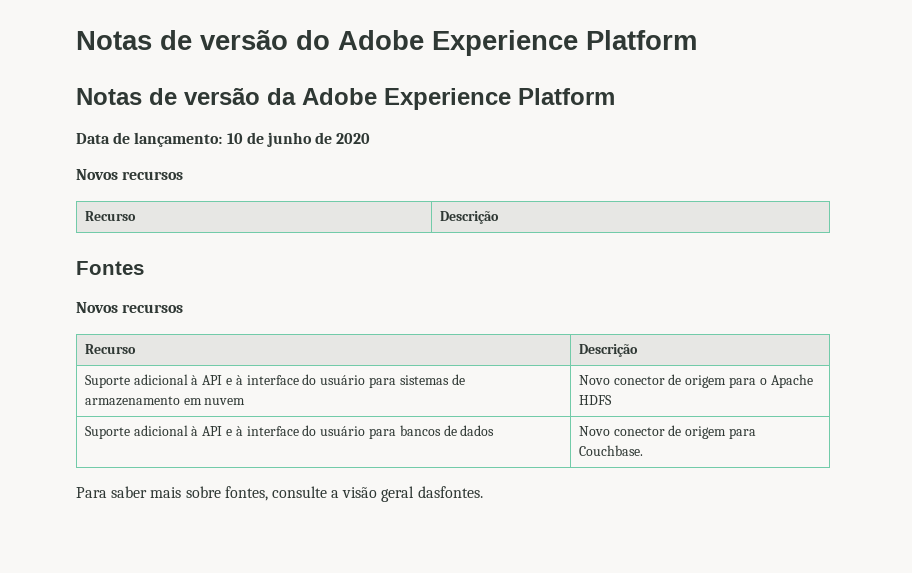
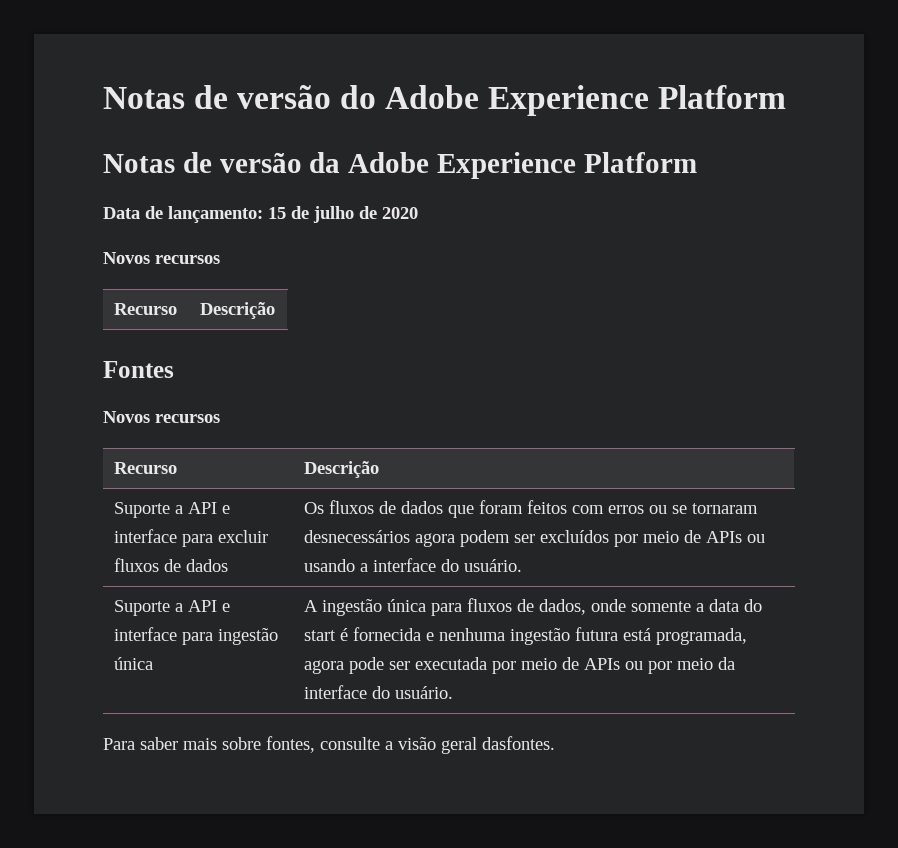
[226,132,312,147] 10 de junho -> [268,206,354,223] 15 de julho
[133,374,465,388] [84,396,246,406] [578,374,813,388] [578,395,612,405] [84,425,495,439] [578,425,757,439] [578,445,643,456] adicional à API e à interface do usuário para sistemas de armazenamento em nuvem | Novo conector de origem para o Apache HDFS // Suporte adicional à API e à interface do usuário para bancos de dados | Novo conector de origem para Couchbase. -> [175,502,231,514] [114,529,269,547] [114,558,229,572] [304,500,759,518] [304,530,766,547] [304,558,523,572] [114,600,231,616] [114,627,279,645] [114,657,154,670] [304,598,763,616] [304,627,748,645] [304,657,736,674] [304,685,454,699] a API e interface para excluir fluxos de dados | Os fluxos de dados que foram feitos com erros ou se tornaram desnecessários agora podem ser excluídos por meio de APIs ou usando a interface do usuário. // Suporte a API e interface para ingestão única | A ingestão única para fluxos de dados, onde somente a data do start é fornecida e nenhuma ingestão futura está programada, agora pode ser executada por meio de APIs ou por meio da interface do usuário.

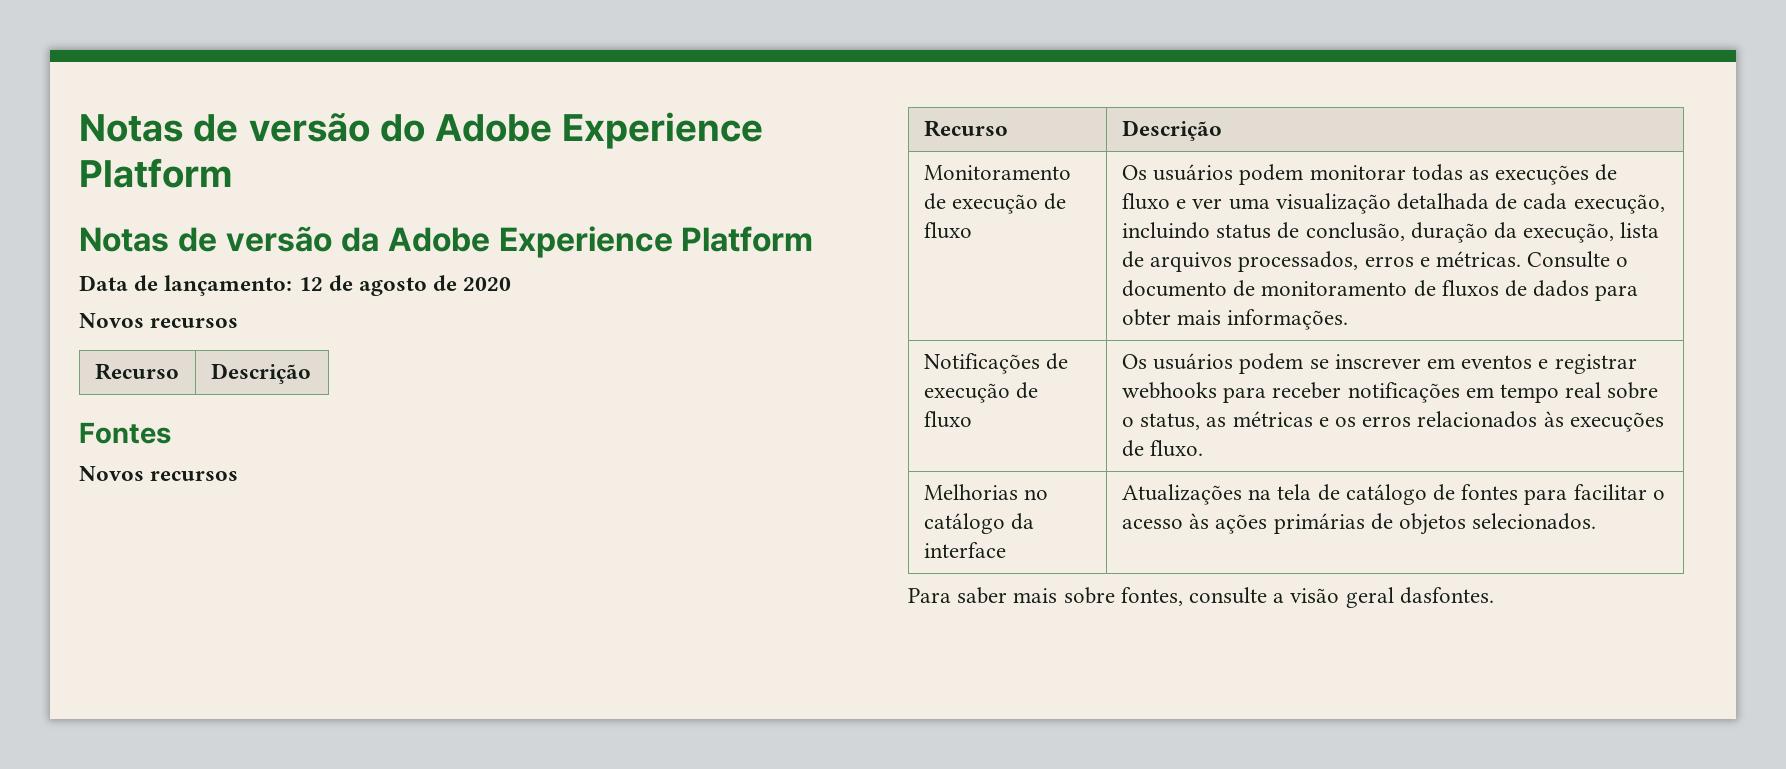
[268,206,354,223] 15 de julho -> [298,275,428,296] 12 de agosto
[114,502,231,518] [114,529,269,547] [114,558,229,572] [304,500,759,518] [304,530,766,547] [304,558,523,572] [114,600,231,616] [114,627,279,645] [114,657,154,670] [304,598,763,616] [304,627,748,645] [304,657,736,674] [304,685,454,699] Suporte a API e interface para excluir fluxos de dados | Os fluxos de dados que foram feitos com erros ou se tornaram desnecessários agora podem ser excluídos por meio de APIs ou usando a interface do usuário. // Suporte a API e interface para ingestão única | A ingestão única para fluxos de dados, onde somente a data do start é fornecida e nenhuma ingestão futura está programada, agora pode ser executada por meio de APIs ou por meio da interface do usuário. -> [923,165,1071,180] [923,193,1067,214] [923,222,972,239] [1121,164,1618,185] [1121,193,1665,214] [1121,222,1660,243] [1121,251,1629,272] [1121,280,1639,301] [1121,309,1349,330] [923,353,1069,374] [923,382,1039,403] [923,411,972,428] [1121,353,1637,374] [1121,382,1659,403] [1121,411,1664,432] [1121,440,1204,457] [923,484,1049,500] [923,513,1035,534] [923,542,1006,558] [1121,484,1665,505] [1121,513,1597,535] Monitoramento de execução de fluxo | Os usuários podem monitorar todas as execuções de fluxo e ver uma visualização detalhada de cada execução, incluindo status de conclusão, duração da execução, lista de arquivos processados, erros e métricas. Consulte o documento de monitoramento de fluxos de dados para obter mais informações. // Notificações de execução de fluxo | Os usuários podem se inscrever em eventos e registrar webhooks para receber notificações em tempo real sobre o status, as métricas e os erros relacionados às execuções de fluxo. // Melhorias no catálogo da interface | Atualizações na tela de catálogo de fontes para facilitar o acesso às ações primárias de objetos selecionados.

